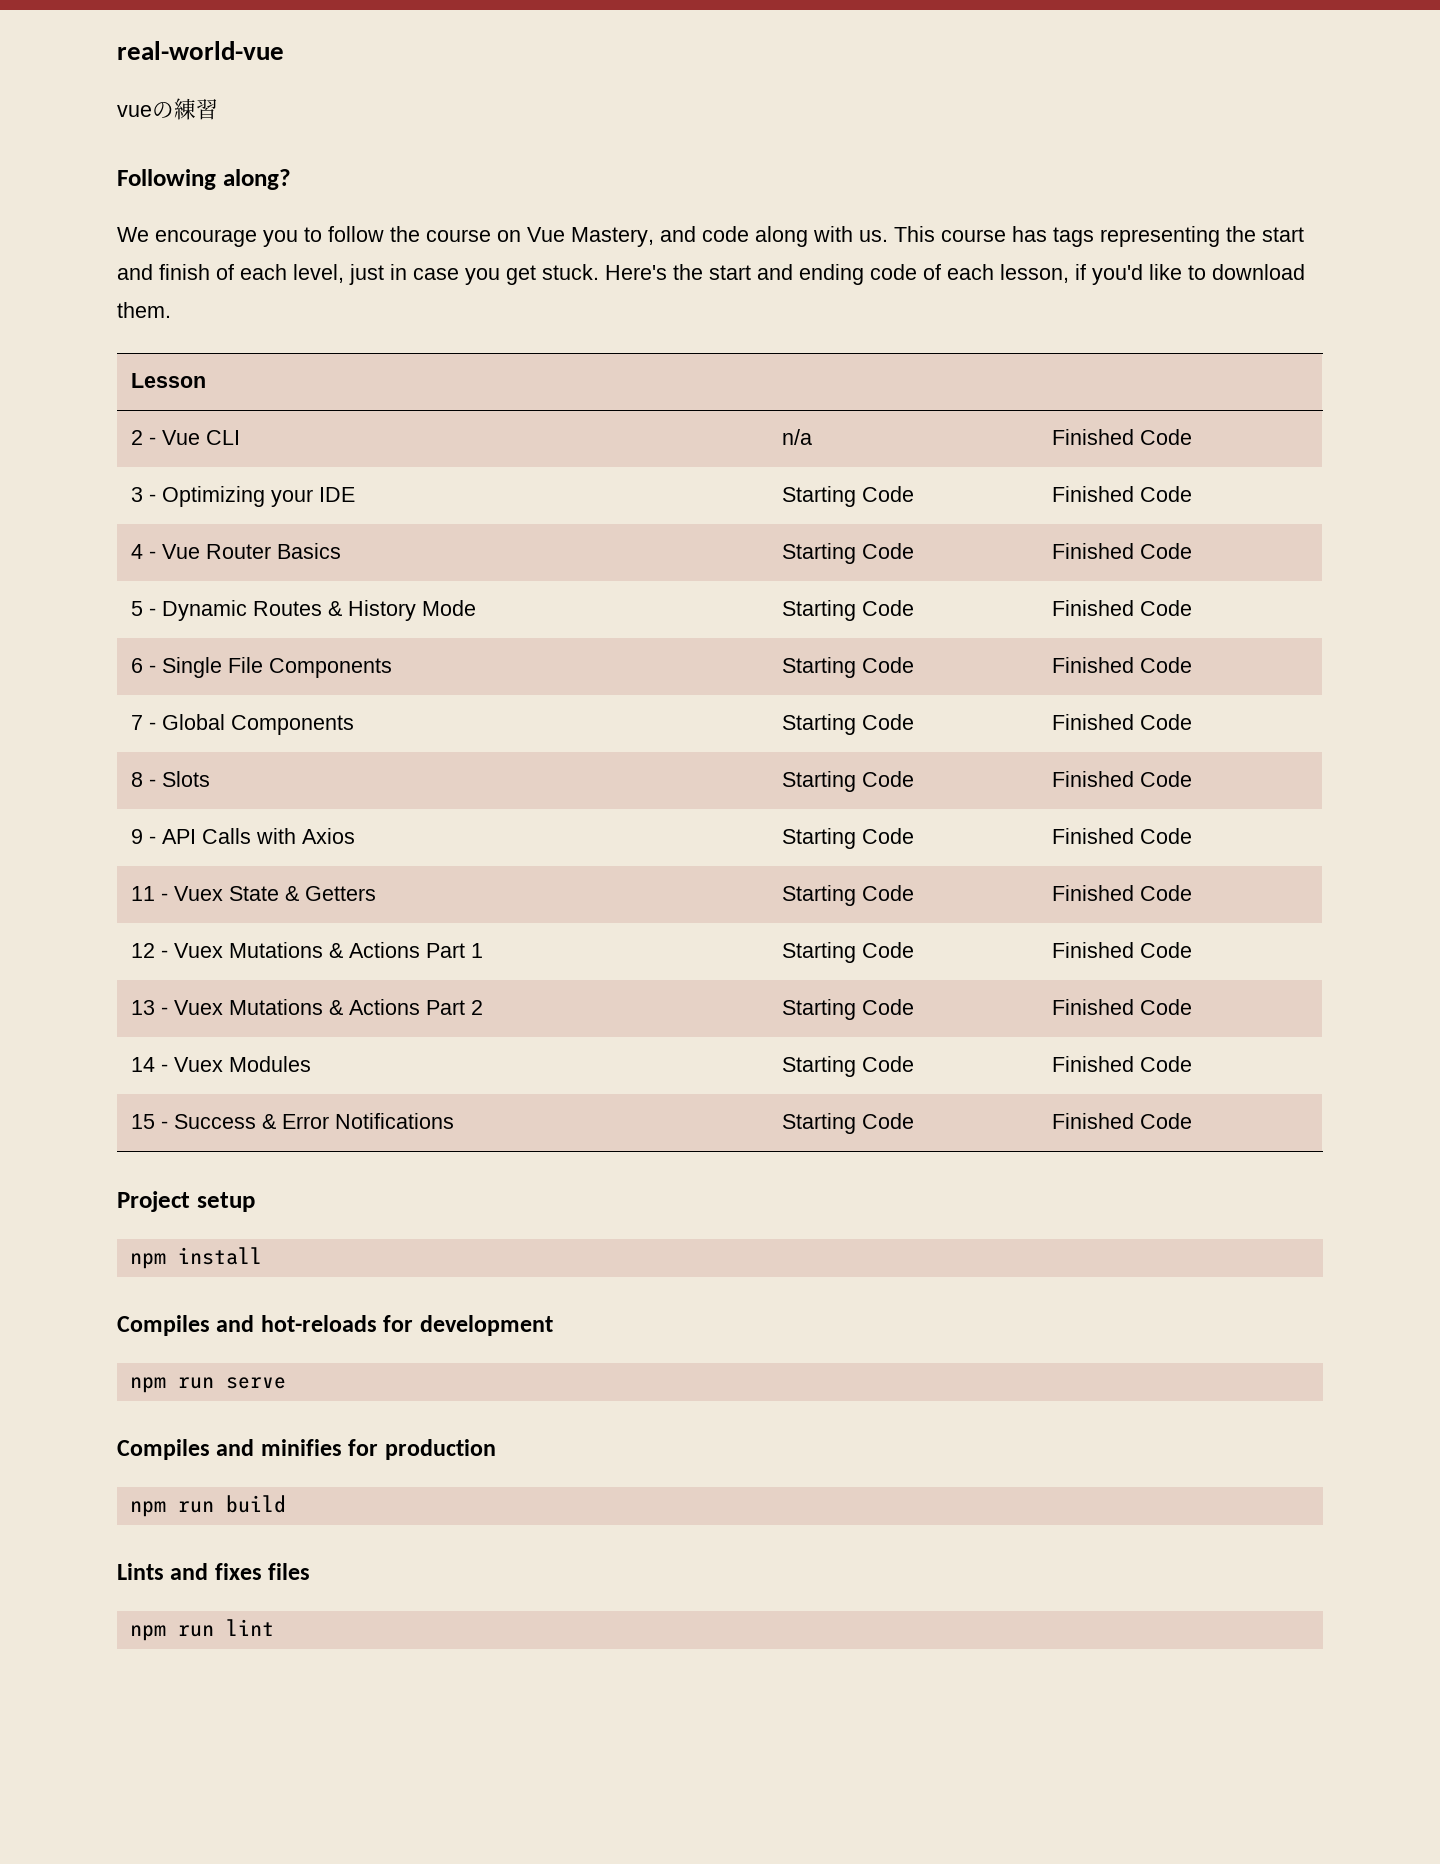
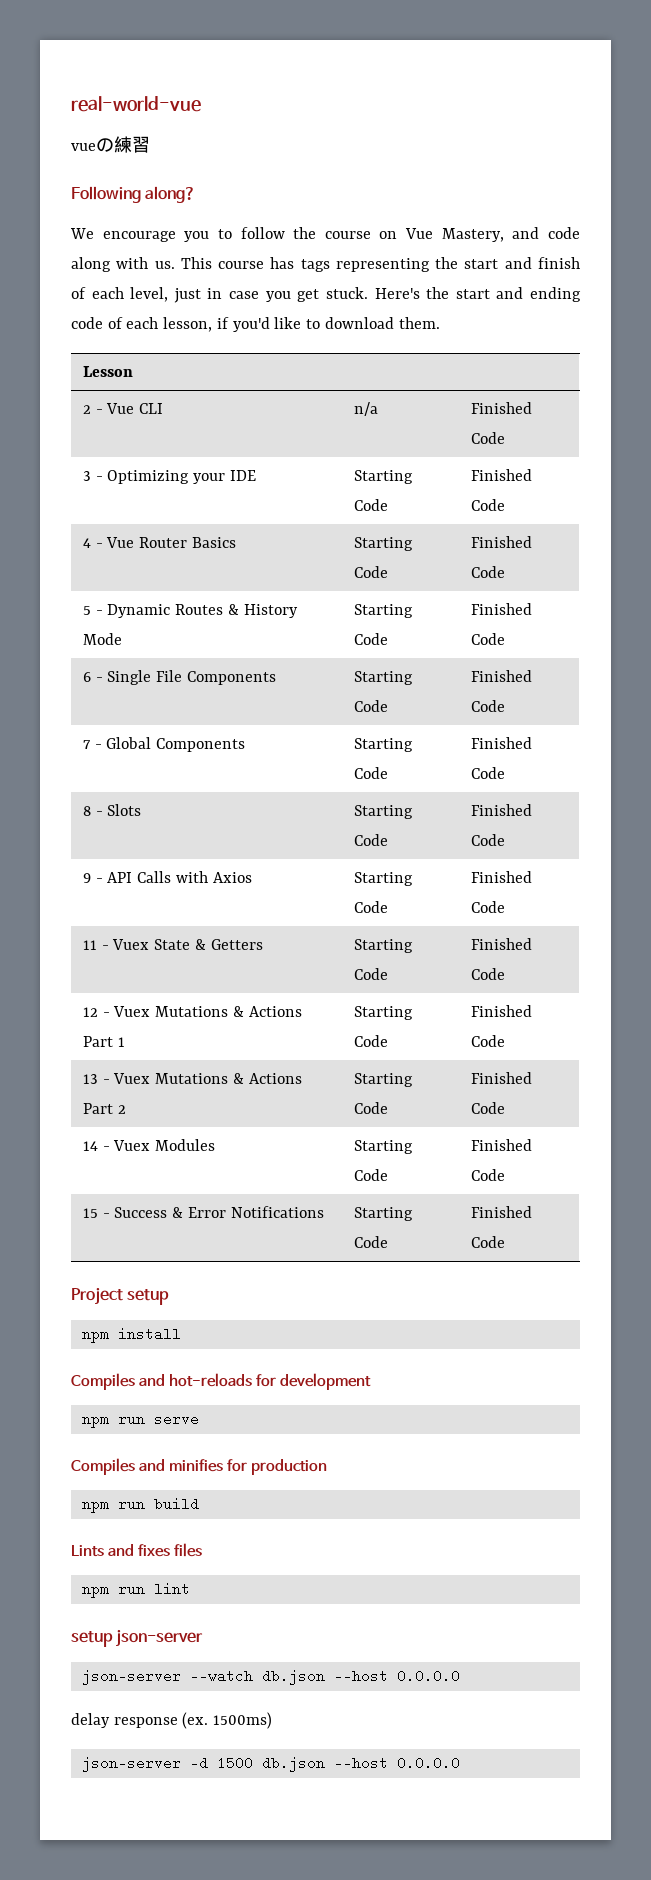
(274, 1627) none -> [71,1629,204,1647] [81,1669,460,1685] [71,1712,273,1729] [81,1756,460,1772] // setup json-server // json-server --watch db.json --host 0.0.0.0 // delay response (ex. 1500ms) // json-server -d 1500 db.json --host 0.0.0.0

